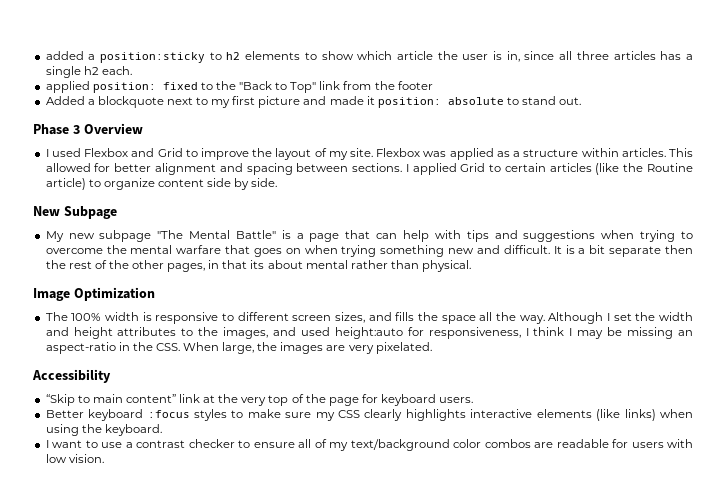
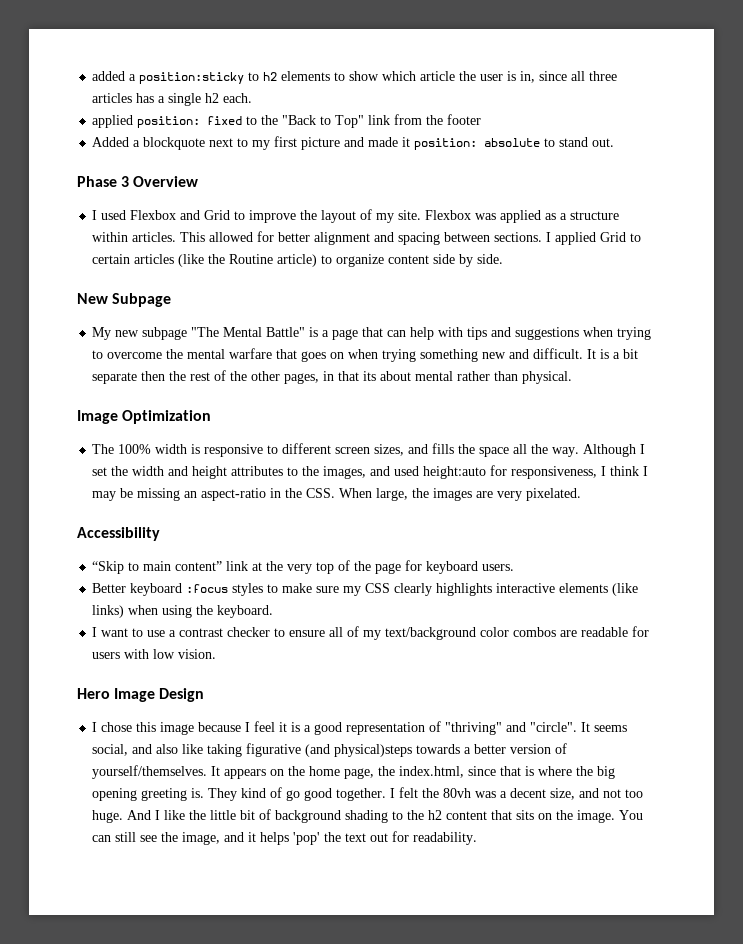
(104, 458) none -> [77,688,205,702] [92,721,628,735] [92,743,568,757] [92,765,616,779] [92,787,644,801] [92,809,644,823] [92,831,478,845] // Hero Image Design // I chose this image because I feel it is a good representation of "thriving" and "circle". It seems social, and also like taking figurative (and physical)steps towards a better version of yourself/themselves. It appears on the home page, the index.html, since that is where the big opening greeting is. They kind of go good together. I felt the 80vh was a decent size, and not too huge. And I like the little bit of background shading to the h2 content that sits on the image. You can still see the image, and it helps 'pop' the text out for readability.

